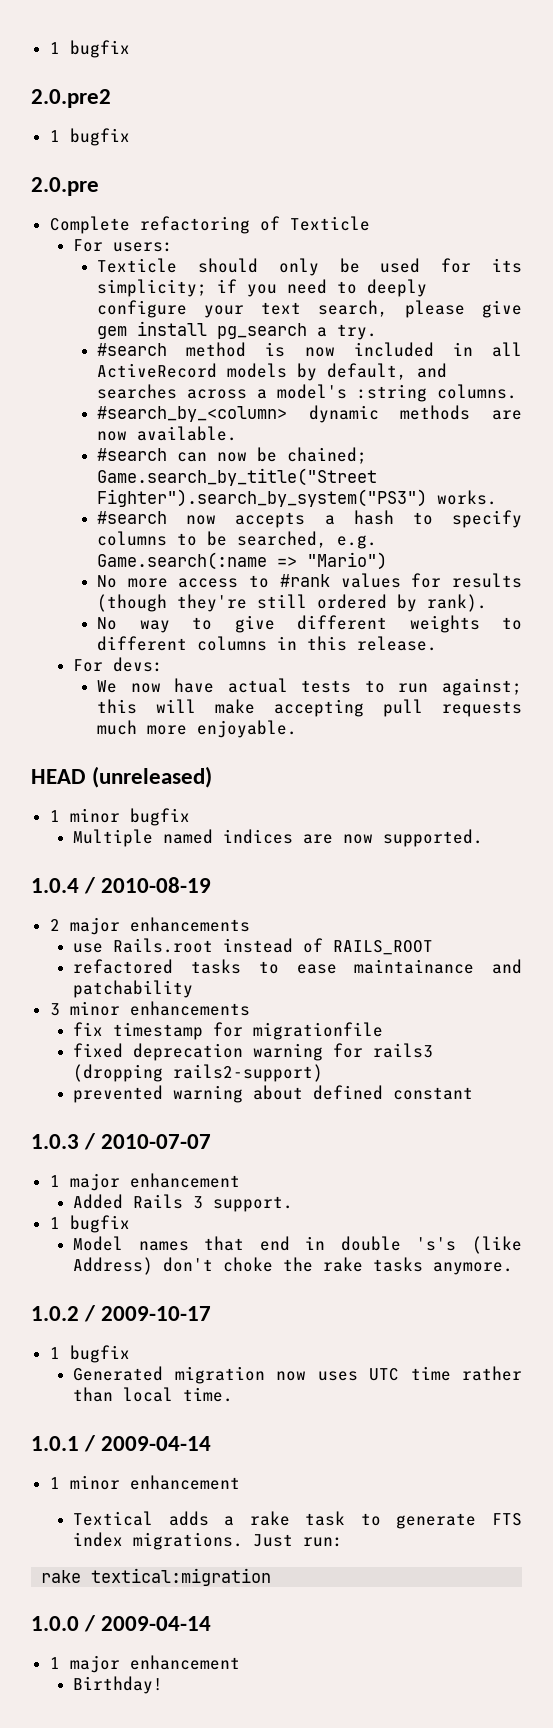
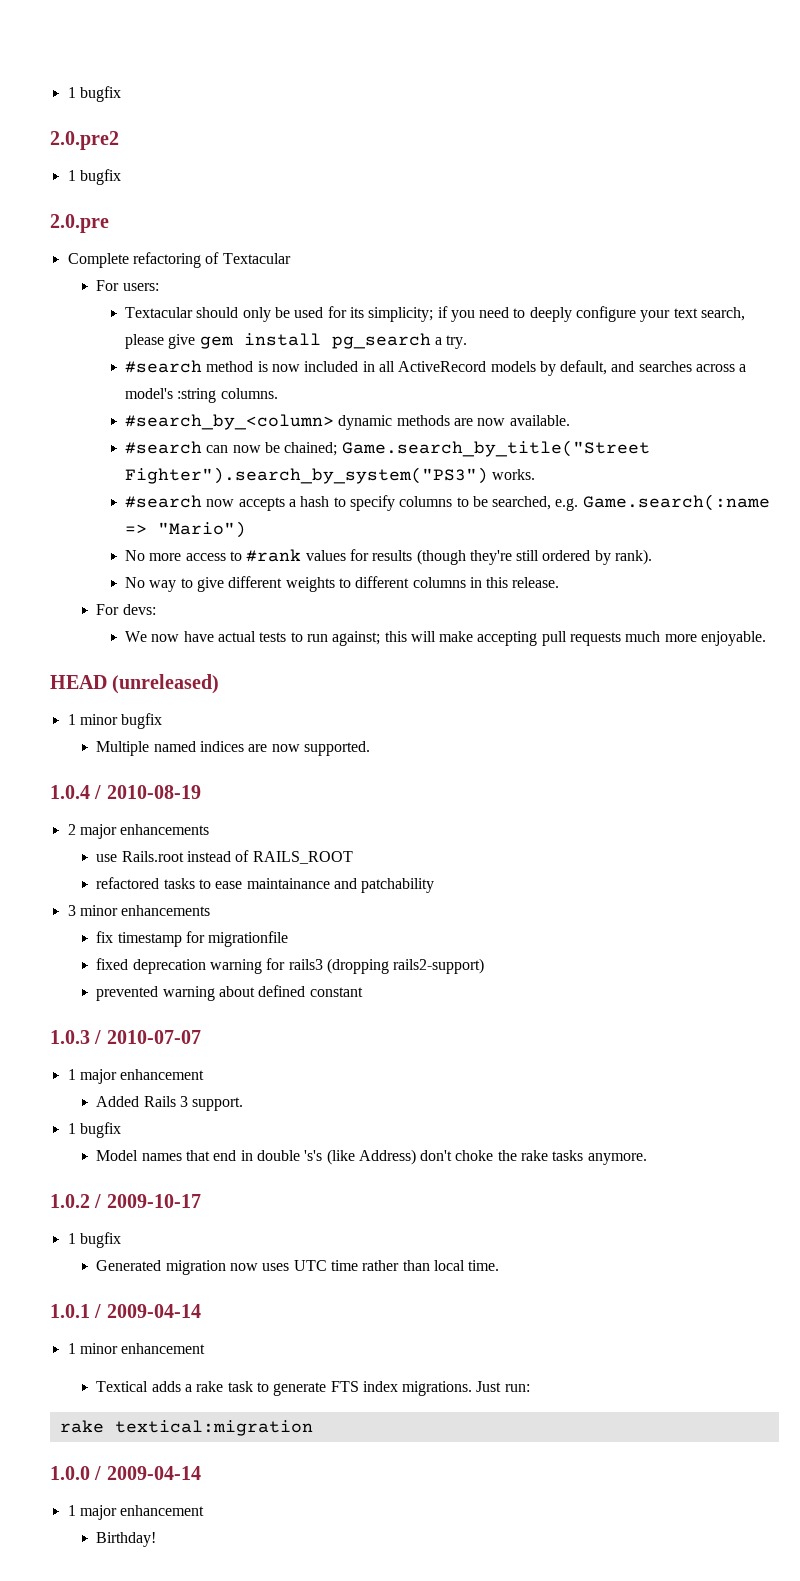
[289,216,370,231] Texticle -> [222,253,291,264] Textacular
[96,258,177,273] Texticle -> [124,307,193,318] Textacular

